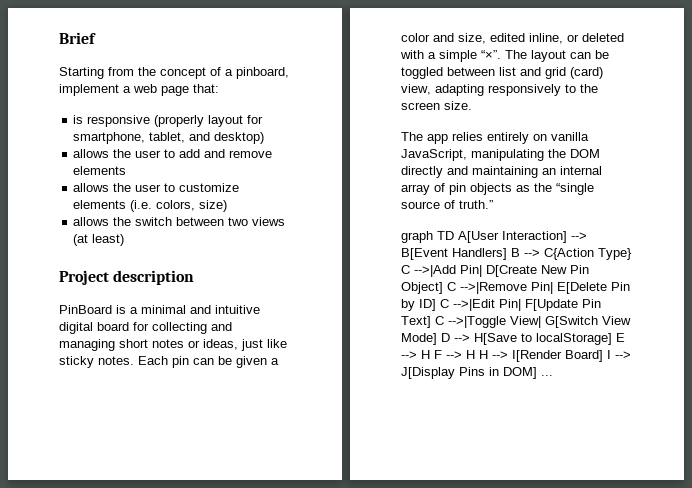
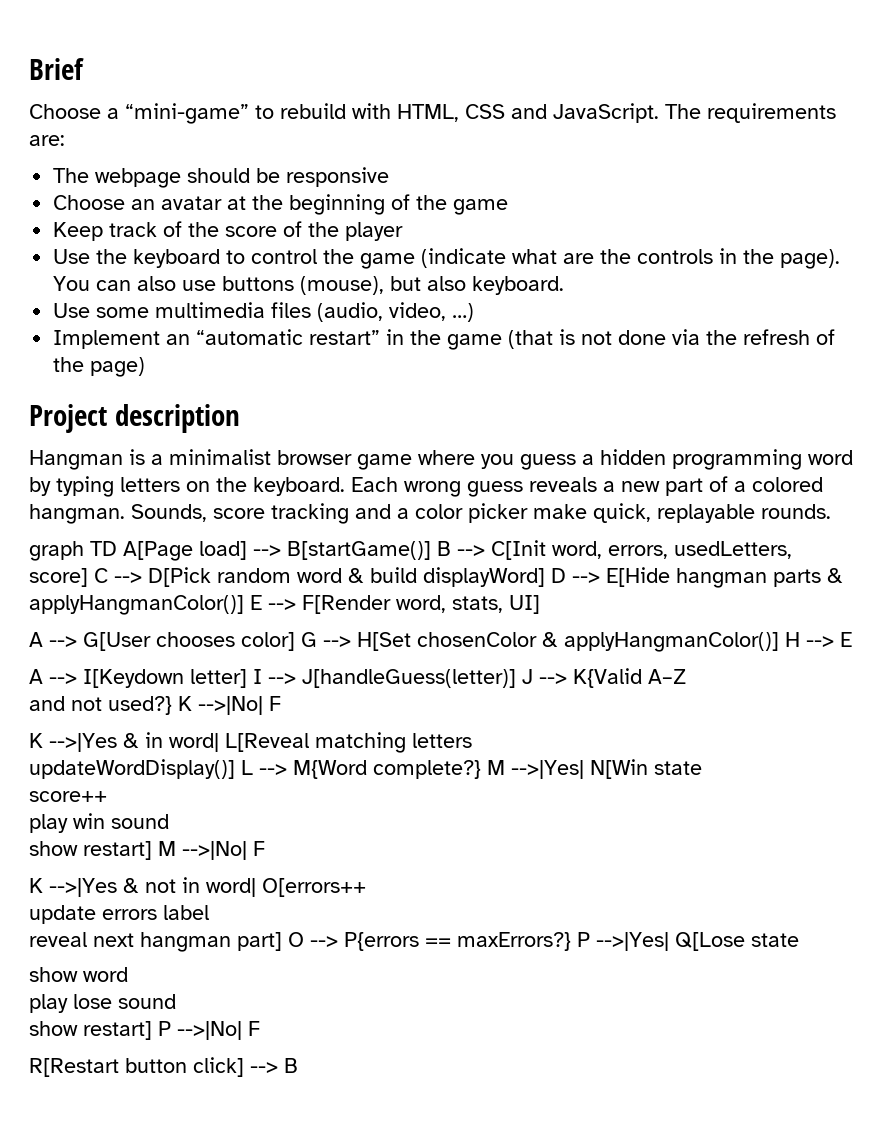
[59,67,289,79] [59,84,219,96] [73,115,264,127] [73,132,265,144] [73,149,273,158] [73,166,127,175] [73,183,240,192] [73,200,228,212] [73,217,286,226] [73,234,125,246] Starting from the concept of a pinboard, implement a web page that: // is responsive (properly layout for smartphone, tablet, and desktop) // allows the user to add and remove elements // allows the user to customize elements (i.e. colors, size) // allows the switch between two views (at least) -> [29,103,836,124] [29,135,65,146] [53,167,390,188] [53,194,509,215] [53,221,404,241] [53,248,841,269] [53,276,565,295] [53,302,475,322] [53,329,836,350] [53,357,146,377] Choose a “mini-game” to rebuild with HTML, CSS and JavaScript. The requirements are: // The webpage should be responsive // Choose an avatar at the beginning of the game // Keep track of the score of the player // Use the keyboard to control the game (indicate what are the controls in the page). You can also use buttons (mouse), but also keyboard. // Use some multimedia files (audio, video, …) // Implement an “automatic restart” in the game (that is not done via the refresh of the page)
[59,305,112,314] PinBoard -> [29,450,123,470] Hangman
[141,305,260,314] [59,322,232,334] [59,339,287,351] [59,356,279,368] [401,33,624,44] [400,50,609,62] [401,67,603,79] [401,84,598,96] [401,101,472,110] [401,132,589,144] [401,149,600,161] [401,166,602,178] [401,183,594,195] [401,200,493,209] [401,231,587,243] [401,248,632,260] [401,265,589,277] [401,282,630,294] [401,299,601,311] [401,316,631,328] [401,333,625,345] [401,350,631,362] [401,367,553,379] minimal and intuitive digital board for collecting and managing short notes or ideas, just like sticky notes. Each pin can be given a color and size, edited inline, or deleted with a simple “×”. The layout can be toggled between list and grid (card) view, adapting responsively to the screen size. // The app relies entirely on vanilla JavaScript, manipulating the DOM directly and maintaining an internal array of pin objects as the “single source of truth.” // graph TD A[User Interaction] --> B[Event Handlers] B --> C{Action Type} C -->|Add Pin| D[Create New Pin Object] C -->|Remove Pin| E[Delete Pin by ID] C -->|Edit Pin| F[Update Pin Text] C -->|Toggle View| G[Switch View Mode] D --> H[Save to localStorage] E --> H F --> H H --> I[Render Board] I --> J[Display Pins in DOM] ... -> [169,449,853,470] [29,476,823,497] [29,503,831,524] [29,540,792,561] [29,567,843,588] [29,595,540,615] [29,632,852,652] [29,668,686,688] [29,696,281,715] [29,732,472,753] [29,759,702,779] [29,791,107,802] [29,813,169,833] [29,841,265,860] [29,877,366,897] [29,905,209,924] [29,932,799,952] [29,967,128,982] [29,994,176,1013] [29,1021,260,1040] [29,1057,298,1077] minimalist browser game where you guess a hidden programming word by typing letters on the keyboard. Each wrong guess reveals a new part of a colored hangman. Sounds, score tracking and a color picker make quick, replayable rounds. // graph TD A[Page load] --> B[startGame()] B --> C[Init word, errors, usedLetters, score] C --> D[Pick random word & build displayWord] D --> E[Hide hangman parts & applyHangmanColor()] E --> F[Render word, stats, UI] // A --> G[User chooses color] G --> H[Set chosenColor & applyHangmanColor()] H --> E // A --> I[Keydown letter] I --> J[handleGuess(letter)] J --> K{Valid A–Z // and not used?} K -->|No| F // K -->|Yes & in word| L[Reveal matching letters // updateWordDisplay()] L --> M{Word complete?} M -->|Yes| N[Win state // score++ // play win sound // show restart] M -->|No| F // K -->|Yes & not in word| O[errors++ // update errors label // reveal next hangman part] O --> P{errors == maxErrors?} P -->|Yes| Q[Lose state // show word // play lose sound // show restart] P -->|No| F // R[Restart button click] --> B

